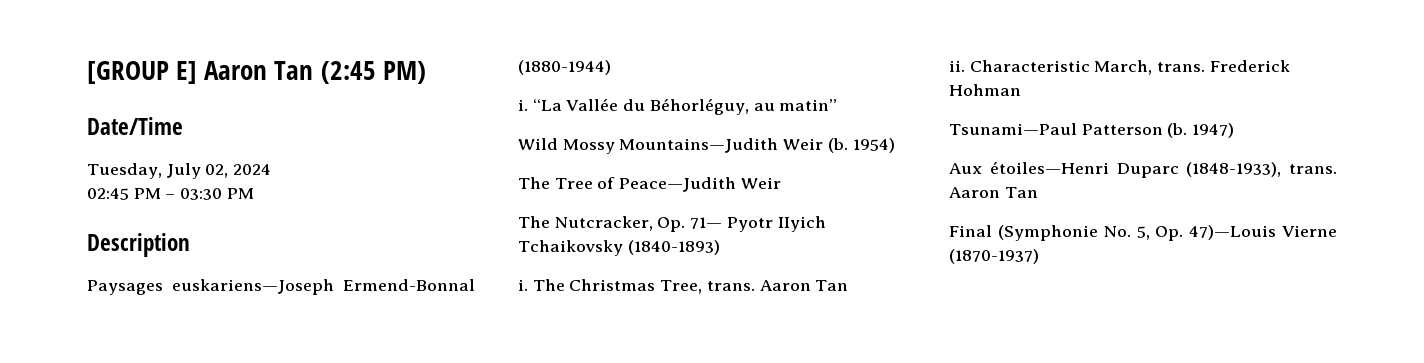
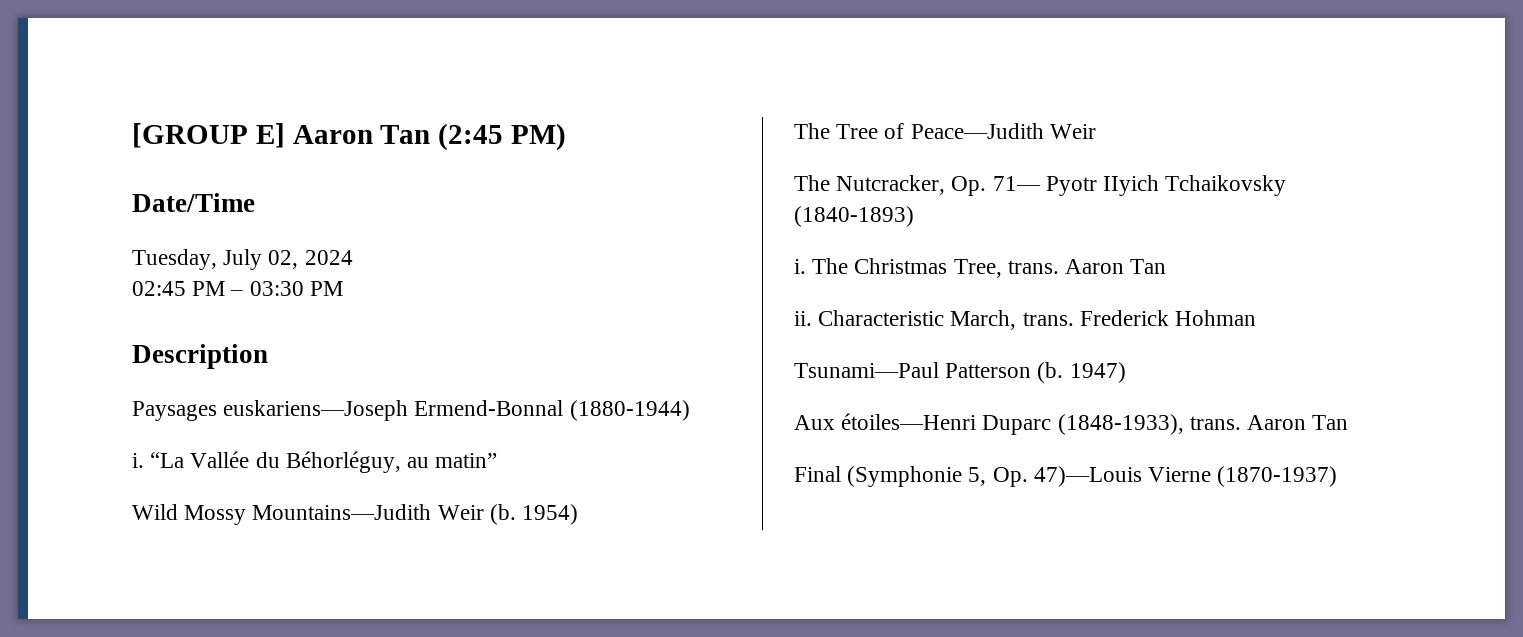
[1103,226,1131,237] No. -> (963, 476) none

